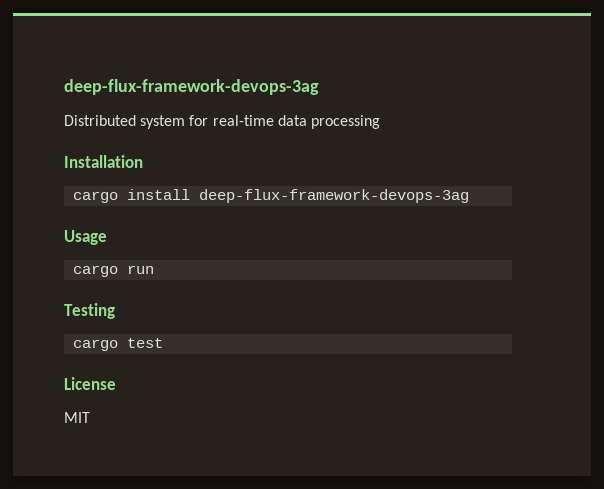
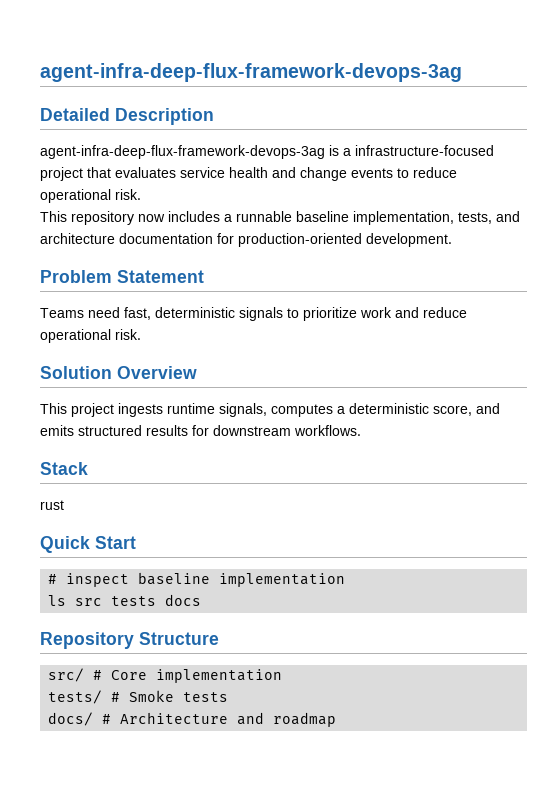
[64,79,319,95] [64,115,380,129] [64,155,143,168] [73,189,470,203] [64,230,107,245] [73,265,155,277] [64,303,115,319] [73,338,164,351] [64,377,116,390] [64,412,90,423] deep-flux-framework-devops-3ag // Distributed system for real-time data processing // Installation // cargo install deep-flux-framework-devops-3ag // Usage // cargo run // Testing // cargo test // License // MIT -> [40,63,462,82] [40,108,214,125] [40,145,494,159] [40,167,457,181] [40,189,141,203] [40,211,520,225] [40,233,452,247] [40,270,204,283] [40,307,467,321] [40,329,141,343] [40,366,197,379] [40,403,500,417] [40,425,361,436] [40,462,88,475] [40,500,64,510] [40,536,136,553] [48,572,346,587] [48,594,202,606] [40,632,219,649] [48,668,283,683] [48,690,229,704] [48,712,337,727] agent-infra-deep-flux-framework-devops-3ag // Detailed Description // agent-infra-deep-flux-framework-devops-3ag is a infrastructure-focused project that evaluates service health and change events to reduce operational risk. // This repository now includes a runnable baseline implementation, tests, and architecture documentation for production-oriented development. // Problem Statement // Teams need fast, deterministic signals to prioritize work and reduce operational risk. // Solution Overview // This project ingests runtime signals, computes a deterministic score, and emits structured results for downstream workflows. // Stack // rust // Quick Start // # inspect baseline implementation // ls src tests docs // Repository Structure // src/ # Core implementation // tests/ # Smoke tests // docs/ # Architecture and roadmap

